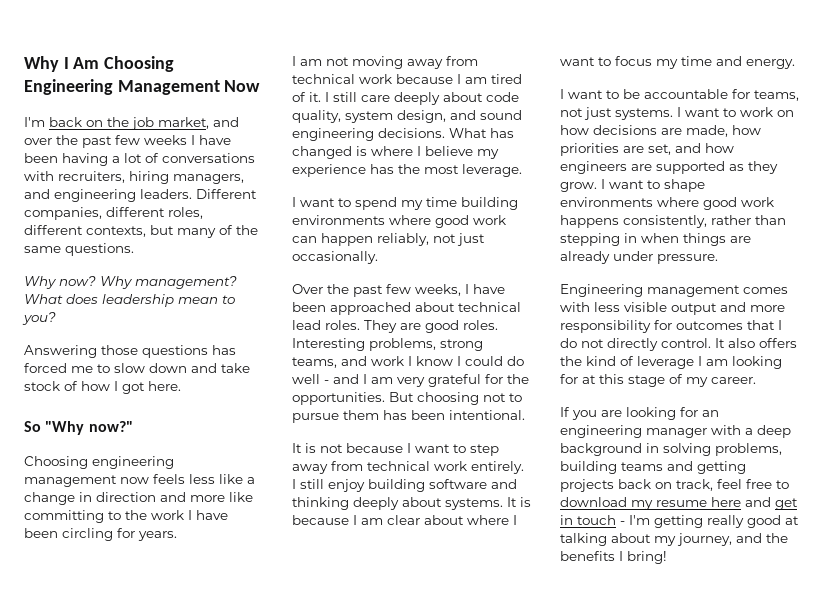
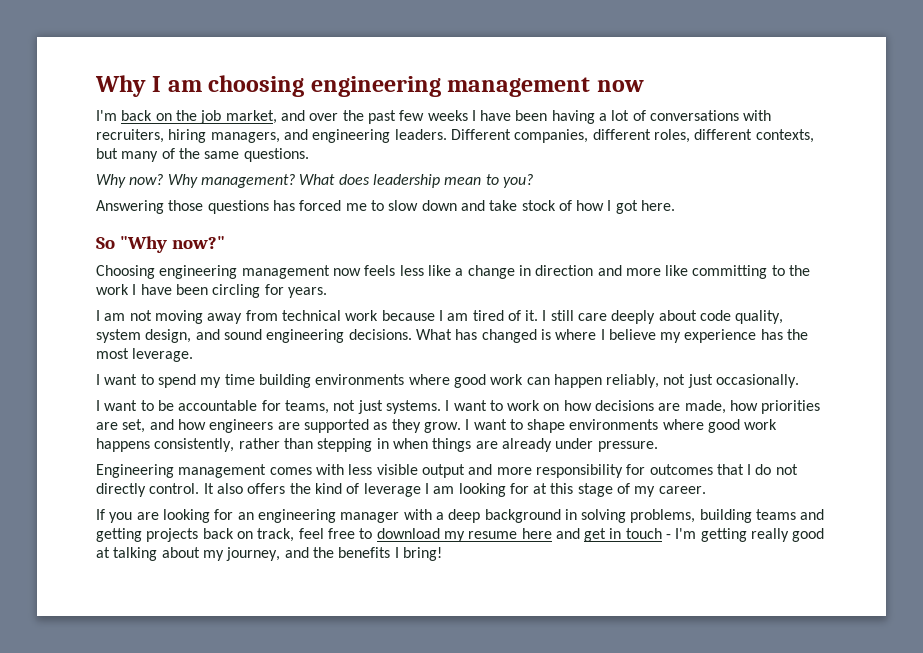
[73,56,175,72] [24,79,261,95] Am Choosing Engineering Management Now -> [167,75,644,97] am choosing engineering management now
[292,284,505,297] [292,302,521,315] [292,320,498,333] [292,338,483,351] [292,356,524,368] [292,374,529,387] [292,392,522,405] [292,410,525,423] [292,443,499,456] [292,461,524,474] [292,479,517,492] [292,497,531,510] [292,515,517,525] [560,56,795,69] // Over the past few weeks, I have been approached about technical lead roles. They are good roles. Interesting problems, strong teams, and work I know I could do well - and I am very grateful for the opportunities. But choosing not to pursue them has been intentional. // It is not because I want to step away from technical work entirely. I still enjoy building software and thinking deeply about systems. It is because I am clear about where I want to focus my time and energy. -> (800, 381) none

